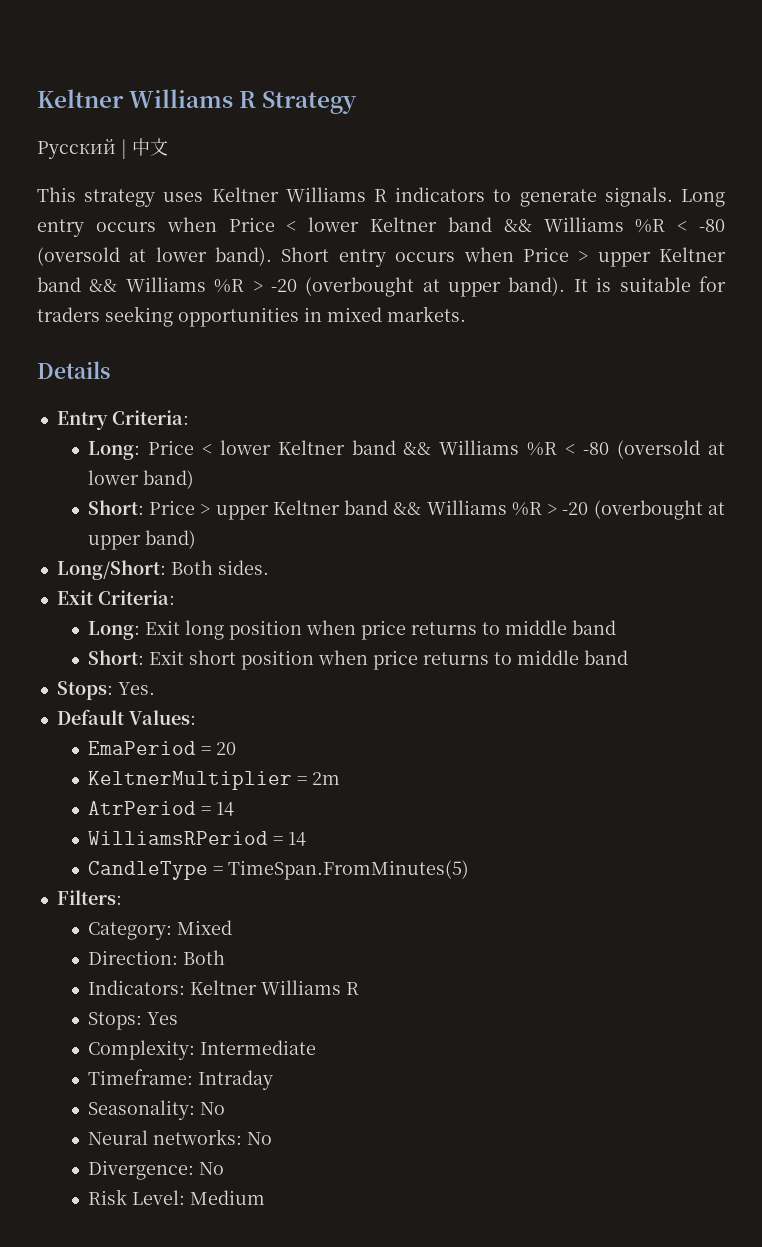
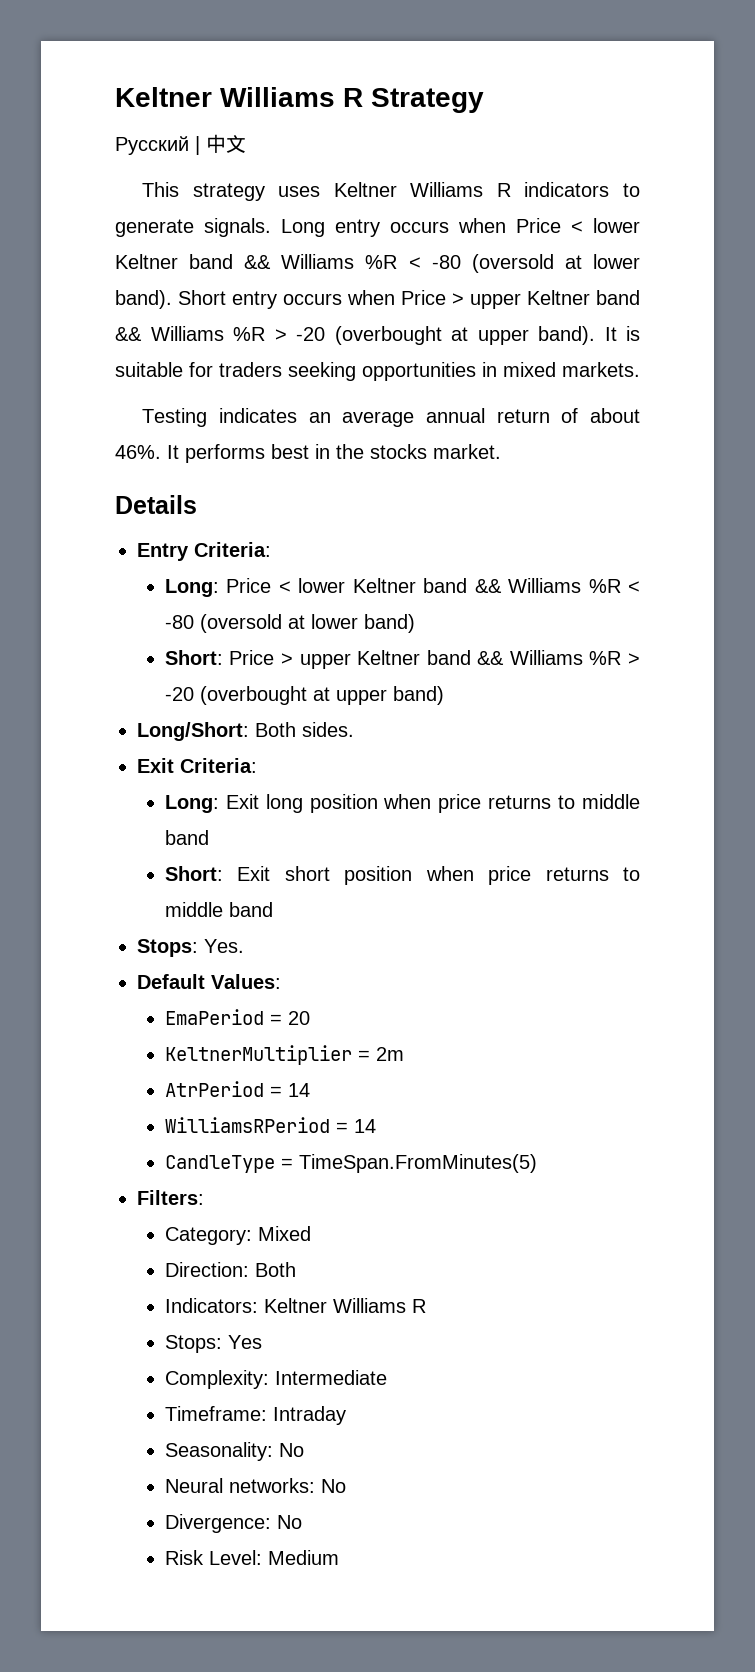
(466, 314) none -> [142,408,640,427] [115,444,501,463] // Testing indicates an average annual return of about 46%. It performs best in the stocks market.

